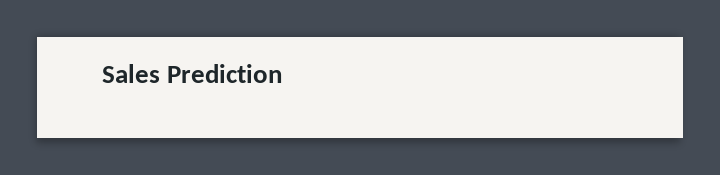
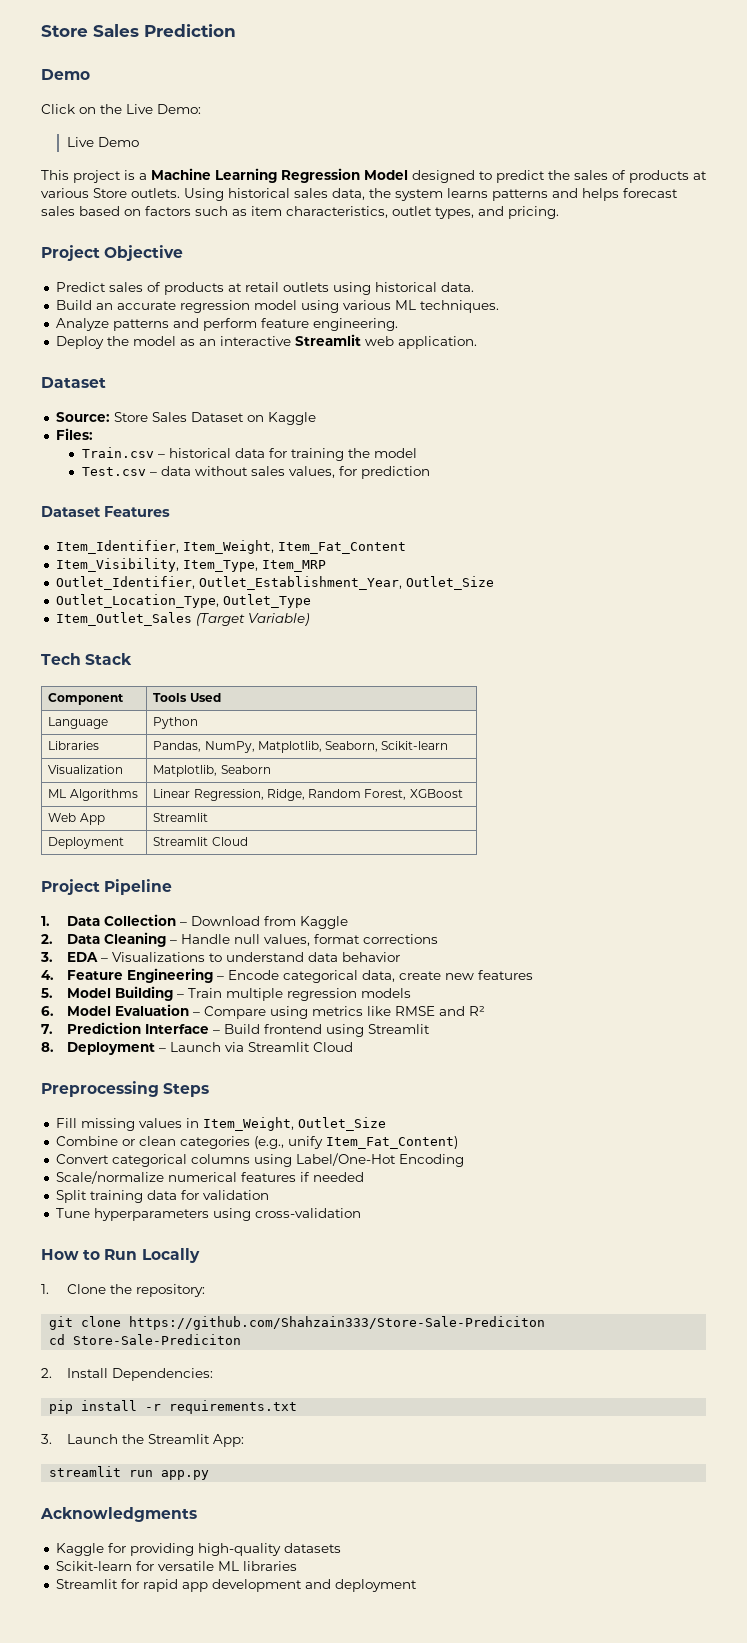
(102, 73) none -> [41,25,88,37] Store
(283, 73) none -> [41,69,90,80] [41,104,201,114] [66,137,139,147] [41,168,707,183] [41,188,678,201] [41,206,559,219] [41,245,184,261] [55,282,474,295] [55,300,499,313] [55,318,398,331] [55,334,477,349] [41,377,106,388] [55,412,316,425] [55,428,93,440] [81,447,417,461] [81,466,430,479] [41,506,170,517] [55,540,406,554] [55,558,326,572] [55,576,494,590] [55,594,311,608] [55,612,309,626] [41,653,133,665] [48,693,125,705] [153,693,221,702] [48,717,109,729] [153,717,199,729] [48,741,100,750] [153,741,449,753] [48,765,124,774] [153,765,271,777] [48,789,138,801] [153,789,463,801] [48,813,105,825] [153,813,209,822] [48,837,125,849] [153,837,248,846] [41,879,173,895] [41,914,348,929] [41,932,438,947] [40,952,400,962] [41,968,533,983] [41,986,411,1001] [41,1004,485,1019] [41,1022,430,1037] [41,1042,353,1055] [41,1081,210,1097] [55,1117,386,1131] [55,1136,458,1149] [55,1153,464,1167] [55,1171,364,1184] [55,1190,269,1203] [55,1208,361,1221] [41,1248,200,1263] [41,1284,205,1297] [49,1316,546,1330] [49,1334,242,1345] [41,1368,213,1381] [49,1400,298,1414] [41,1434,244,1447] [49,1466,210,1480] [40,1507,197,1522] [55,1543,341,1556] [55,1561,297,1571] [55,1579,417,1592] // Demo // Click on the Live Demo: // Live Demo // This project is a Machine Learning Regression Model designed to predict the sales of products at various Store outlets. Using historical sales data, the system learns patterns and helps forecast sales based on factors such as item characteristics, outlet types, and pricing. // Project Objective // Predict sales of products at retail outlets using historical data. // Build an accurate regression model using various ML techniques. // Analyze patterns and perform feature engineering. // Deploy the model as an interactive Streamlit web application. // Dataset // Source: Store Sales Dataset on Kaggle // Files: // Train.csv – historical data for training the model // Test.csv – data without sales values, for prediction // Dataset Features // Item_Identifier, Item_Weight, Item_Fat_Content // Item_Visibility, Item_Type, Item_MRP // Outlet_Identifier, Outlet_Establishment_Year, Outlet_Size // Outlet_Location_Type, Outlet_Type // Item_Outlet_Sales (Target Variable) // Tech Stack // Component | Tools Used // Language | Python // Libraries | Pandas, NumPy, Matplotlib, Seaborn, Scikit-learn // Visualization | Matplotlib, Seaborn // ML Algorithms | Linear Regression, Ridge, Random Forest, XGBoost // Web App | Streamlit // Deployment | Streamlit Cloud // Project Pipeline // 1. Data Collection – Download from Kaggle // 2. Data Cleaning – Handle null values, format corrections // 3. EDA – Visualizations to understand data behavior // 4. Feature Engineering – Encode categorical data, create new features // 5. Model Building – Train multiple regression models // 6. Model Evaluation – Compare using metrics like RMSE and R² // 7. Prediction Interface – Build frontend using Streamlit // 8. Deployment – Launch via Streamlit Cloud // Preprocessing Steps // Fill missing values in Item_Weight, Outlet_Size // Combine or clean categories (e.g., unify Item_Fat_Content) // Convert categorical columns using Label/One-Hot Encoding // Scale/normalize numerical features if needed // Split training data for validation // Tune hyperparameters using cross-validation // How to Run Locally // 1. Clone the repository: // git clone https://github.com/Shahzain333/Store-Sale-Prediciton // cd Store-Sale-Prediciton // 2. Install Dependencies: // pip install -r requirements.txt // 3. Launch the Streamlit App: // streamlit run app.py // Acknowledgments // Kaggle for providing high-quality datasets // Scikit-learn for versatile ML libraries // Streamlit for rapid app development and deployment

